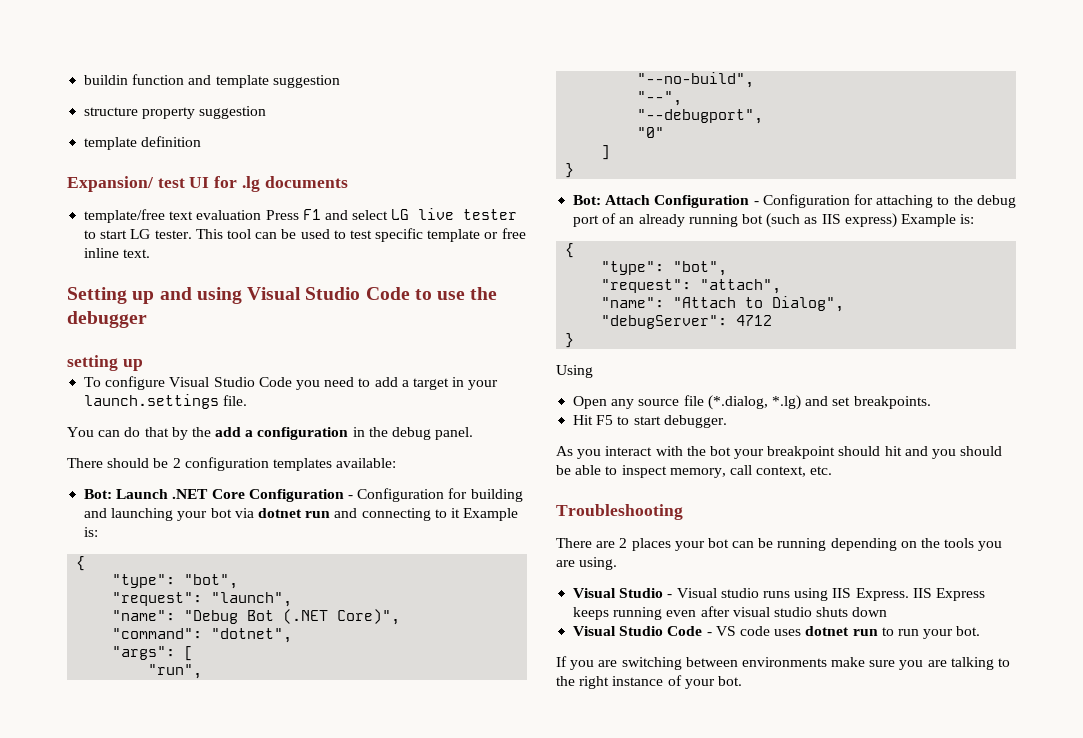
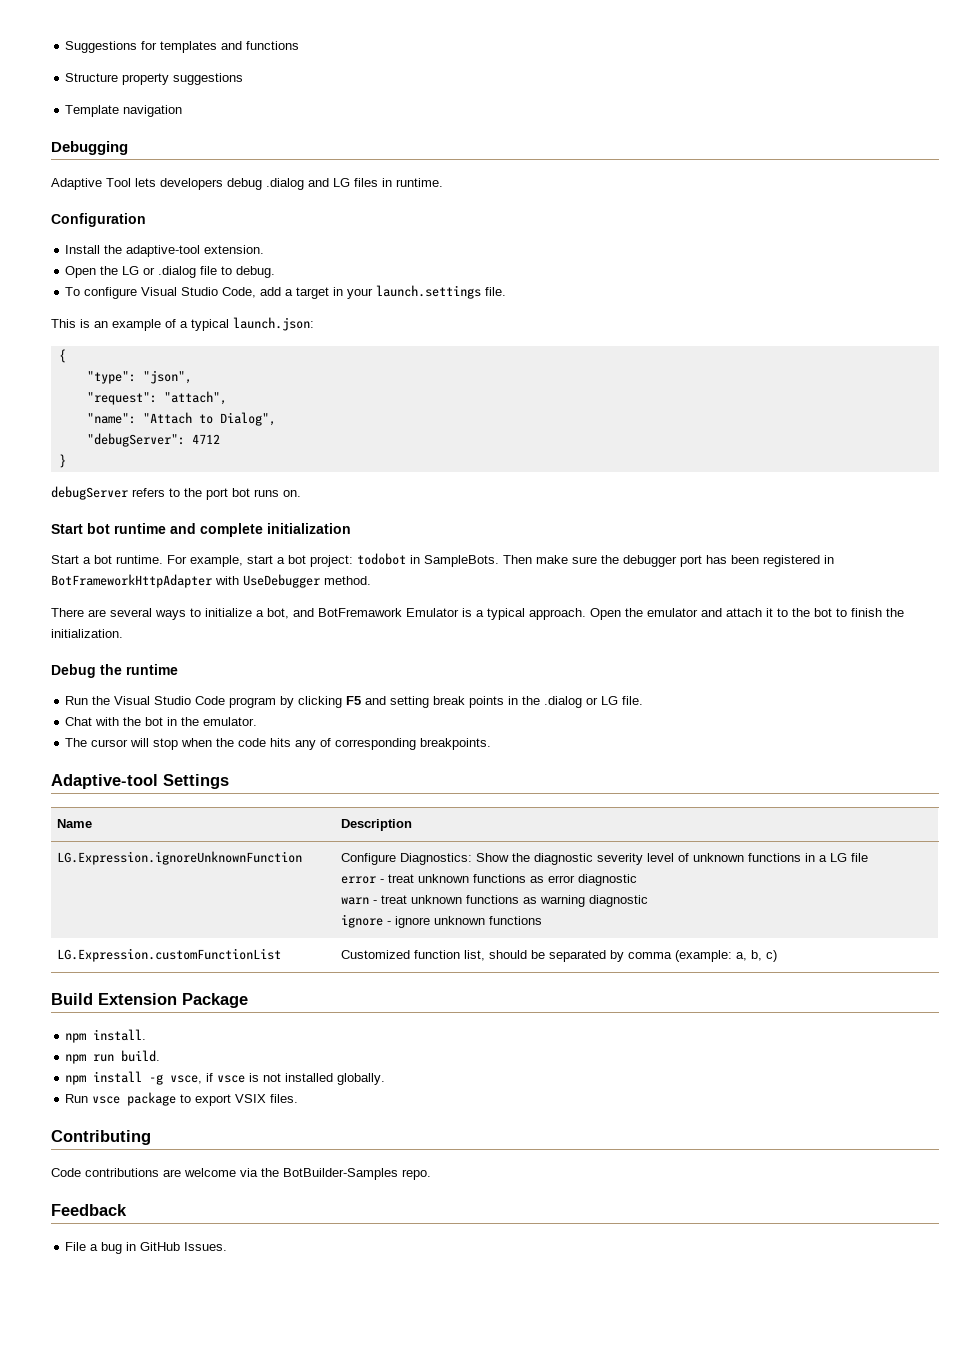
[84,74,340,88] [84,106,267,119] [84,136,202,150] [67,176,348,192] [84,208,518,223] [84,228,526,242] [84,248,151,258] [67,287,498,304] [67,311,147,328] [67,355,143,371] buildin function and template suggestion // structure property suggestion // template definition // Expansion/ test UI for .lg documents // template/free text evaluation Press F1 and select LG live tester to start LG tester. This tool can be used to test specific template or free inline text. // Setting up and using Visual Studio Code to use the debugger // setting up -> [65,41,300,53] [65,73,244,85] [65,105,183,117] [51,141,128,155] [51,178,443,190] [51,213,146,227] [65,245,265,257] [65,266,276,278] Suggestions for templates and functions // Structure property suggestions // Template navigation // Debugging // Adaptive Tool lets developers debug .dialog and LG files in runtime. // Configuration // Install the adaptive-tool extension. // Open the LG or .dialog file to debug.
[258,377,371,390] Code you need to -> [222,287,257,298] Code,
[67,427,474,440] [67,457,397,471] [84,488,523,502] [84,508,519,521] [84,527,99,537] [76,556,86,571] [112,574,239,589] [112,592,293,607] [112,609,401,625] [112,628,293,643] [112,646,194,661] [148,664,203,679] [637,72,755,88] [637,91,683,106] [637,109,764,124] [637,127,665,138] [601,145,611,160] [565,163,575,178] [573,194,1016,208] [573,213,975,228] [565,243,575,258] [601,261,728,276] You can do that by the add a configuration in the debug panel. // There should be 2 configuration templates available: // Bot: Launch .NET Core Configuration - Configuration for building and launching your bot via dotnet run and connecting to it Example is: // { // "type": "bot", // "request": "launch", // "name": "Debug Bot (.NET Core)", // "command": "dotnet", // "args": [ // "run", // "--no-build", // "--", // "--debugport", // "0" // ] // } // Bot: Attach Configuration - Configuration for attaching to the debug port of an already running bot (such as IIS express) Example is: // { // "type": "bot", -> [51,317,314,331] [58,349,66,363] [86,370,192,384] This is an example of a typical launch.json: // { // "type": "json",
[556,365,593,378] [573,395,931,410] [573,415,727,428] [556,446,1003,459] [556,465,833,478] [556,504,683,520] [556,538,1003,551] [556,557,618,570] [573,588,985,601] [573,606,888,620] [573,626,981,639] [556,656,1011,670] [556,675,742,689] Using // Open any source file (*.dialog, *.lg) and set breakpoints. // Hit F5 to start debugger. // As you interact with the bot your breakpoint should hit and you should be able to inspect memory, call context, etc. // Troubleshooting // There are 2 places your bot can be running depending on the tools you are using. // Visual Studio - Visual studio runs using IIS Express. IIS Express keeps running even after visual studio shuts down // Visual Studio Code - VS code uses dotnet run to run your bot. // If you are switching between environments make sure you are talking to the right instance of your bot. -> [51,486,301,500] [51,523,351,537] [51,553,834,567] [51,574,371,588] [51,608,904,620] [51,629,123,638] [51,664,178,678] [65,696,644,708] [65,717,258,726] [65,738,492,750] [51,774,229,789] [57,819,93,828] [341,819,413,831] [57,851,303,865] [341,853,869,865] [341,874,638,886] [341,895,649,907] [341,914,543,928] [57,948,282,962] [341,950,778,962] [51,993,248,1008] [65,1029,147,1043] [65,1050,161,1064] [65,1071,386,1085] [65,1092,299,1106] [51,1130,151,1145] [51,1168,431,1180] [51,1204,127,1216] [65,1242,228,1254] debugServer refers to the port bot runs on. // Start bot runtime and complete initialization // Start a bot runtime. For example, start a bot project: todobot in SampleBots. Then make sure the debugger port has been registered in BotFrameworkHttpAdapter with UseDebugger method. // There are several ways to initialize a bot, and BotFremawork Emulator is a typical approach. Open the emulator and attach it to the bot to finish the initialization. // Debug the runtime // Run the Visual Studio Code program by clicking F5 and setting break points in the .dialog or LG file. // Chat with the bot in the emulator. // The cursor will stop when the code hits any of corresponding breakpoints. // Adaptive-tool Settings // Name | Description // LG.Expression.ignoreUnknownFunction | Configure Diagnostics: Show the diagnostic severity level of unknown functions in a LG file // error - treat unknown functions as error diagnostic // warn - treat unknown functions as warning diagnostic // ignore - ignore unknown functions // LG.Expression.customFunctionList | Customized function list, should be separated by comma (example: a, b, c) // Build Extension Package // npm install. // npm run build. // npm install -g vsce, if vsce is not installed globally. // Run vsce package to export VSIX files. // Contributing // Code contributions are welcome via the BotBuilder-Samples repo. // Feedback // File a bug in GitHub Issues.

